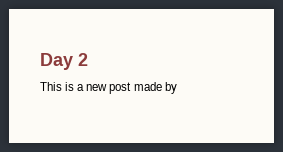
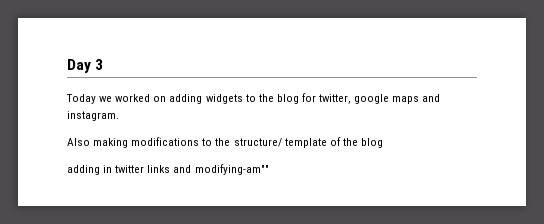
[78,53,88,66] [40,82,177,94] 2 // This is a new post made by -> [95,59,104,70] [66,93,441,104] [67,111,119,121] [67,137,383,148] [67,164,269,175] 3 // Today we worked on adding widgets to the blog for twitter, google maps and instagram. // Also making modifications to the structure/ template of the blog // adding in twitter links and modifying-am""

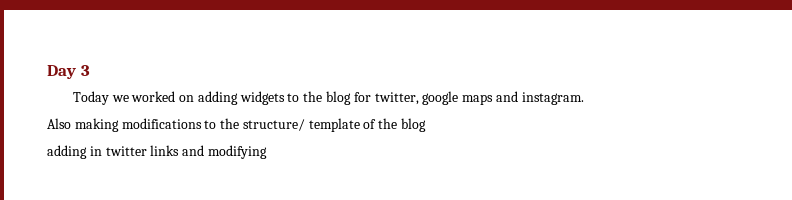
[194,164,269,175] modifying-am"" -> [207,145,267,159] modifying

